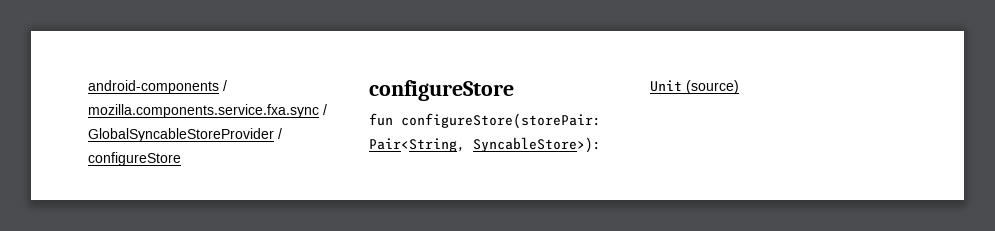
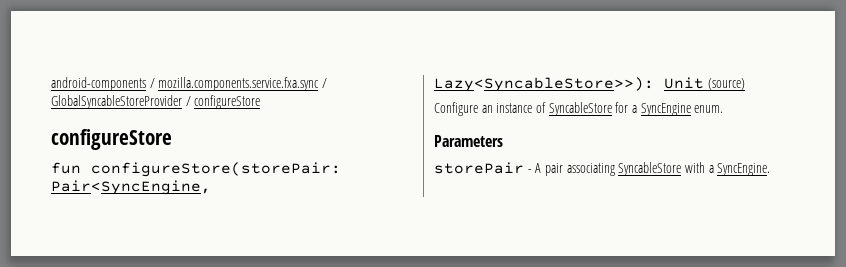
[369,137,601,153] Pair<String, SyncableStore>): -> [51,180,211,195] [434,77,654,92] Pair<SyncEngine, Lazy<SyncableStore>>):
(739, 87) none -> [434,102,724,116] [434,135,503,147] [434,162,771,176] // Configure an instance of SyncableStore for a SyncEngine enum. // Parameters // storePair - A pair associating SyncableStore with a SyncEngine.

